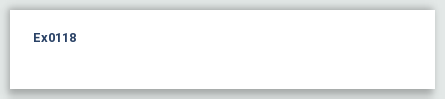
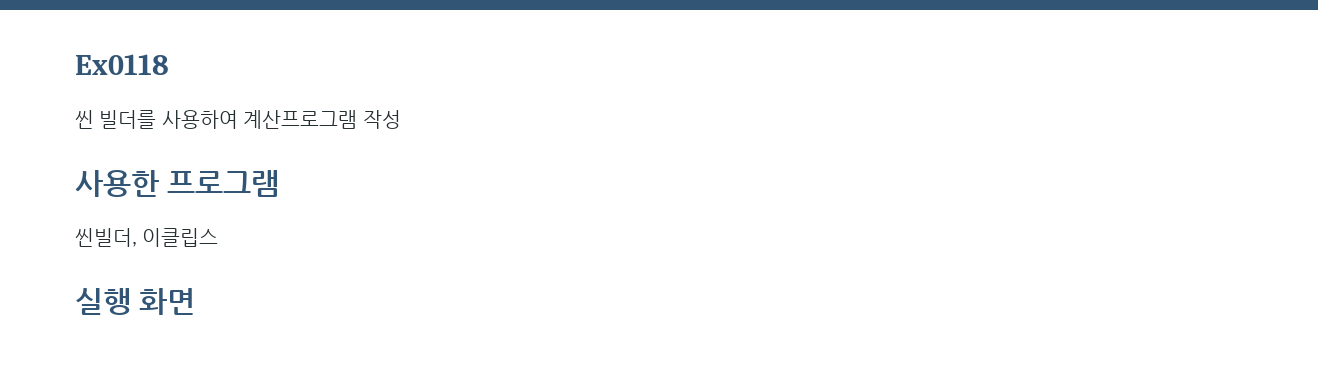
(76, 37) none -> [75,110,401,129] [75,170,280,197] [75,228,219,247] [75,288,196,315] // 씬 빌더를 사용하여 계산프로그램 작성 // 사용한 프로그램 // 씬빌더, 이클립스 // 실행 화면

